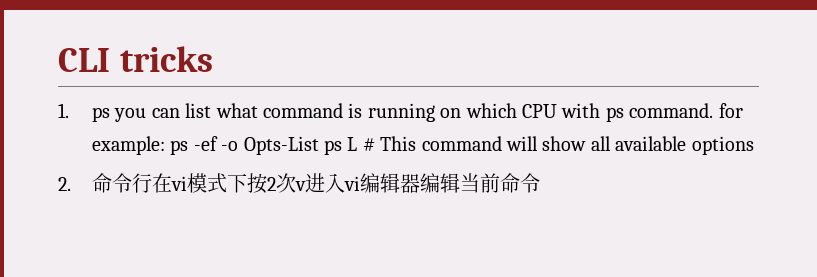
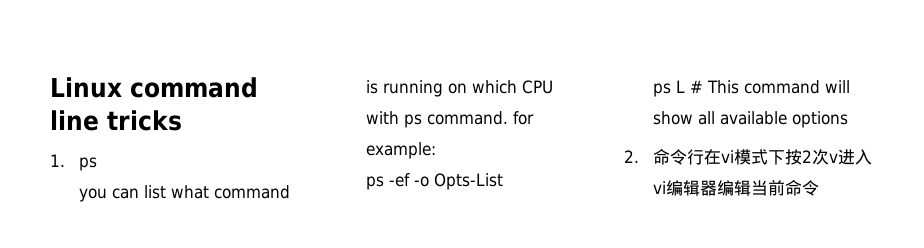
[58,48,110,72] CLI -> [50,77,258,98] [50,110,99,131] Linux command line
(110, 114) none -> (98, 164) //
(165, 145) none -> (437, 150) //
(319, 145) none -> (504, 181) //

